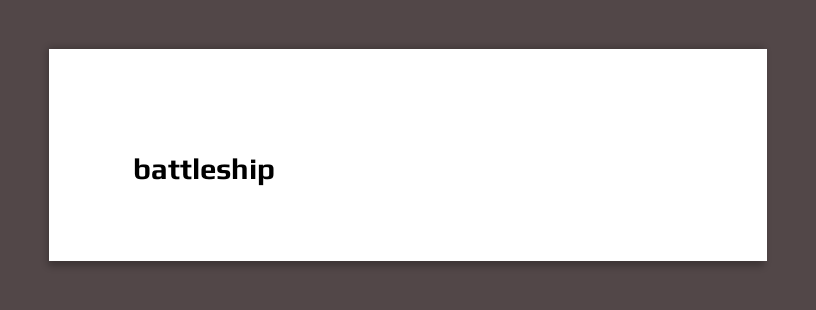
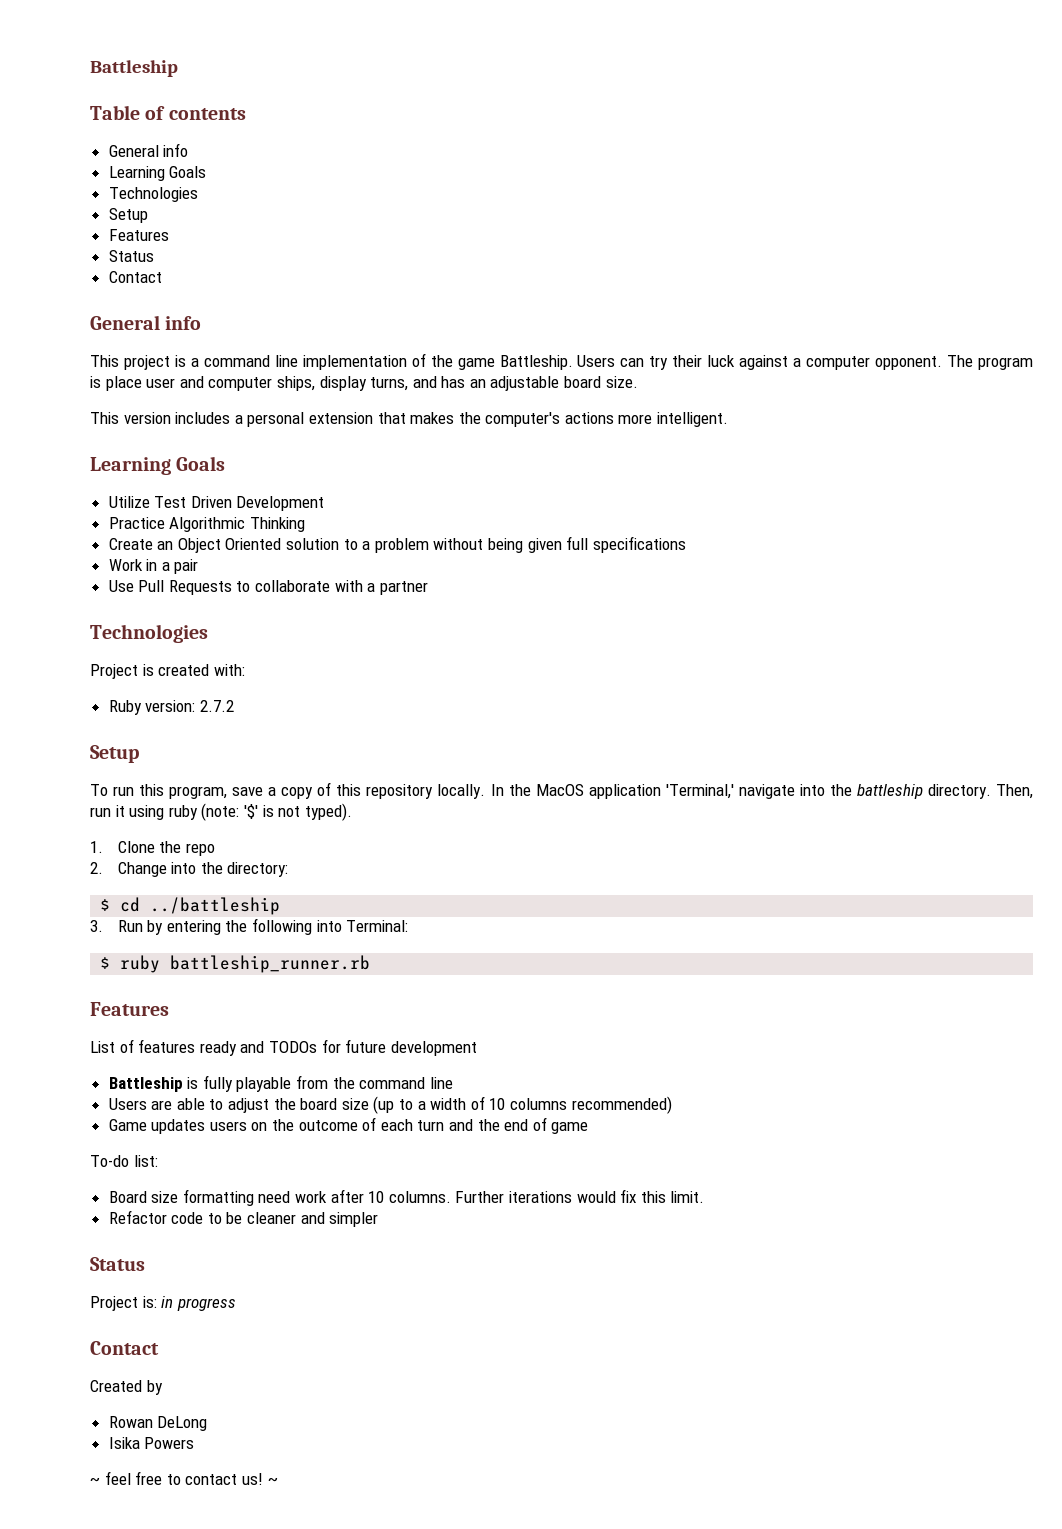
[133,158,275,186] battleship -> [90,60,178,77] [90,105,246,120] [108,143,189,157] [108,166,207,181] [108,187,198,202] [108,208,148,223] [108,229,169,241] [108,250,154,262] [108,271,162,283] [90,315,202,330] [90,353,1034,370] [90,376,638,391] [90,412,729,427] [90,456,226,475] [108,496,325,511] [108,517,305,532] [108,536,686,553] [108,559,199,574] [108,580,428,595] [90,624,208,643] [90,664,245,679] [108,700,234,715] [90,745,139,763] [90,782,1033,799] [90,803,352,821] [90,841,215,856] [90,862,289,877] [100,897,281,915] [90,918,409,935] [100,955,371,973] [90,1002,169,1016] [90,1039,477,1056] [108,1075,453,1092] [108,1096,672,1114] [108,1117,589,1134] [90,1155,158,1167] [108,1189,705,1206] [108,1210,379,1227] [90,1257,145,1271] [90,1296,236,1311] [90,1341,159,1355] [90,1380,163,1395] [108,1416,208,1431] [108,1437,195,1449] [90,1471,278,1485] Battleship // Table of contents // General info // Learning Goals // Technologies // Setup // Features // Status // Contact // General info // This project is a command line implementation of the game Battleship. Users can try their luck against a computer opponent. The program is place user and computer ships, display turns, and has an adjustable board size. // This version includes a personal extension that makes the computer's actions more intelligent. // Learning Goals // Utilize Test Driven Development // Practice Algorithmic Thinking // Create an Object Oriented solution to a problem without being given full specifications // Work in a pair // Use Pull Requests to collaborate with a partner // Technologies // Project is created with: // Ruby version: 2.7.2 // Setup // To run this program, save a copy of this repository locally. In the MacOS application 'Terminal,' navigate into the battleship directory. Then, run it using ruby (note: '$' is not typed). // 1. Clone the repo // 2. Change into the directory: // $ cd ../battleship // 3. Run by entering the following into Terminal: // $ ruby battleship_runner.rb // Features // List of features ready and TODOs for future development // Battleship is fully playable from the command line // Users are able to adjust the board size (up to a width of 10 columns recommended) // Game updates users on the outcome of each turn and the end of game // To-do list: // Board size formatting need work after 10 columns. Further iterations would fix this limit. // Refactor code to be cleaner and simpler // Status // Project is: in progress // Contact // Created by // Rowan DeLong // Isika Powers // ~ feel free to contact us! ~

